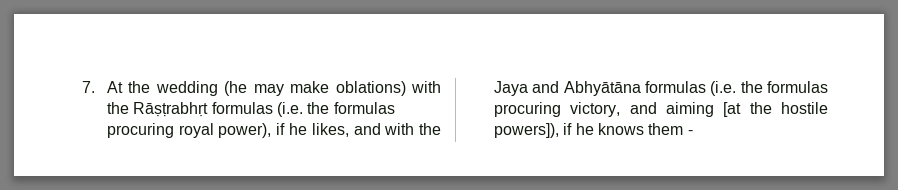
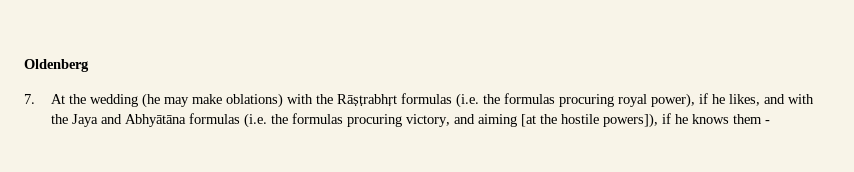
(82, 87) none -> [24,59,89,72] Oldenberg //

